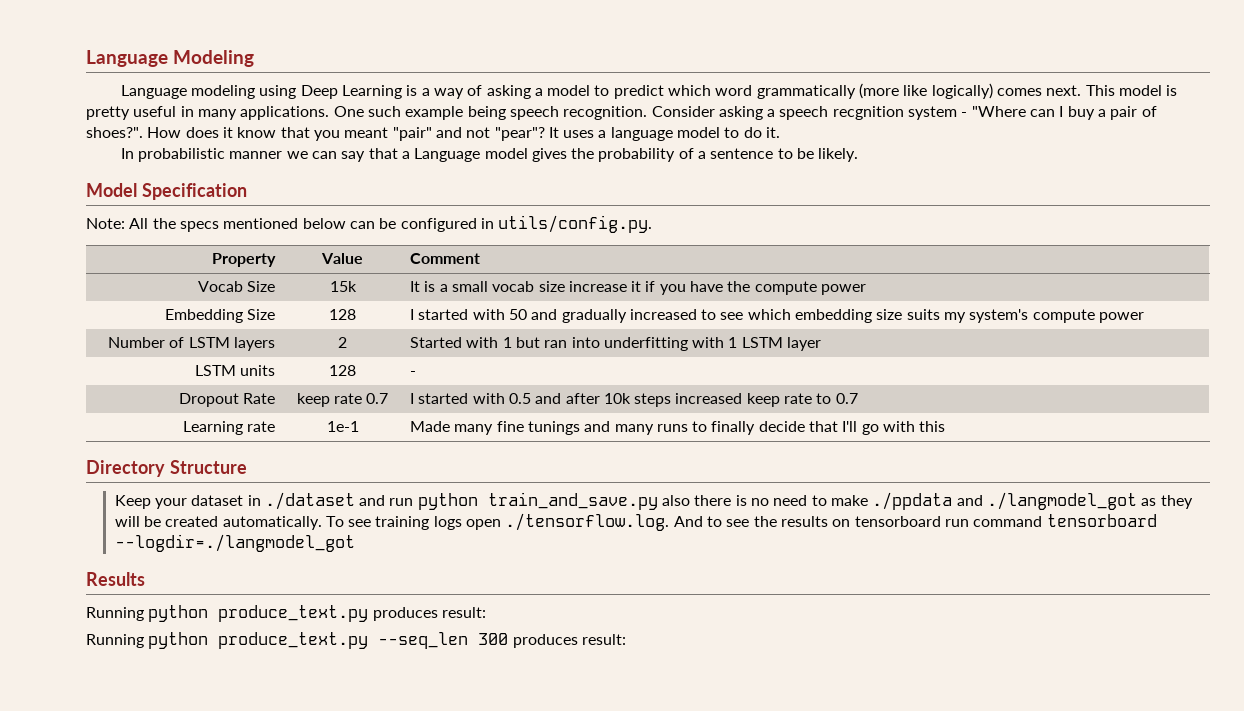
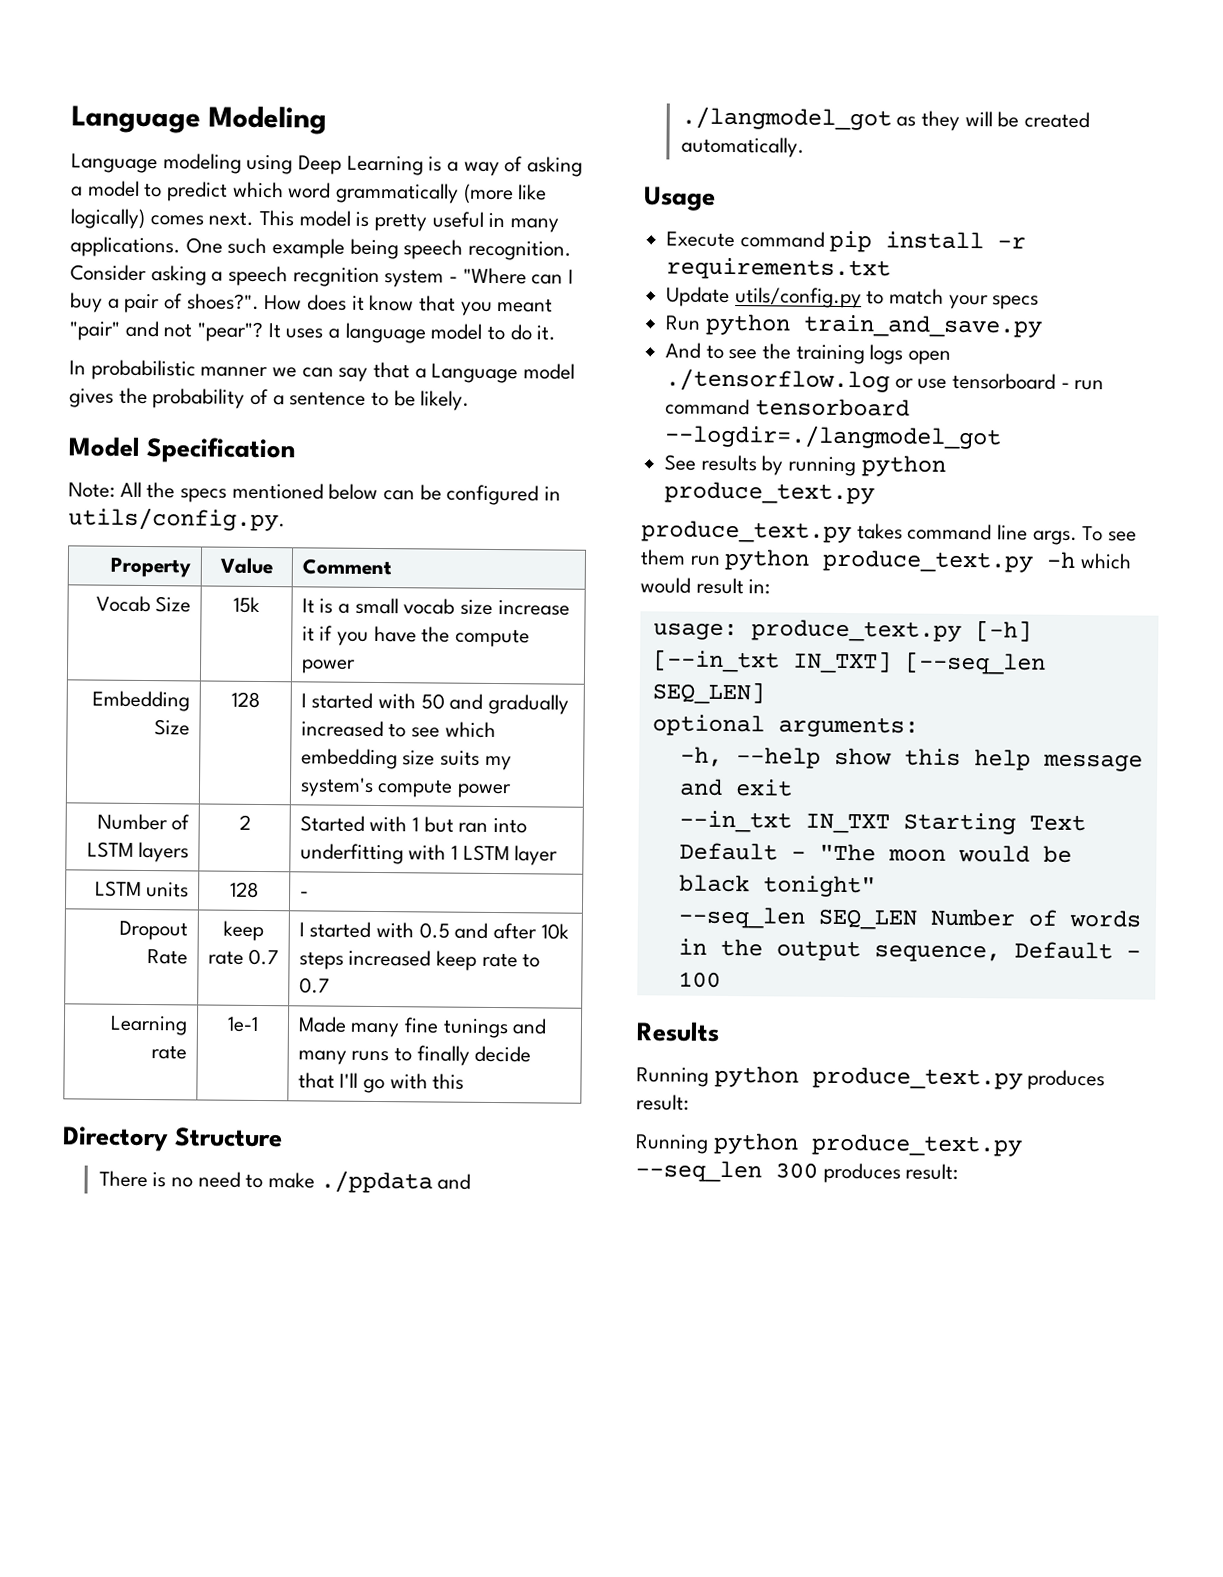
[114,492,732,510] Keep your dataset in ./dataset and run python train_and_save.py also there -> [98,1170,148,1188] There
[325,513,1157,531] [114,534,355,552] To see training logs open ./tensorflow.log. And to see the results on tensorboard run command tensorboard --logdir=./langmodel_got -> [643,186,716,211] [666,230,1027,253] [666,257,892,281] [666,286,1040,310] [665,313,1043,338] [665,342,952,365] [665,368,1105,393] [665,398,910,417] [664,424,1003,450] [664,454,946,477] [664,481,876,505] [641,520,1138,545] [640,548,1133,573] [640,577,771,595] [652,619,1032,642] [652,649,1046,675] [651,681,765,705] [651,714,919,738] [679,746,1143,772] [678,778,793,797] [678,810,1086,835] [678,842,1072,863] [678,874,876,898] [677,906,1141,930] [677,938,1141,963] [677,971,721,988] // Usage // Execute command pip install -r requirements.txt // Update utils/config.py to match your specs // Run python train_and_save.py // And to see the training logs open ./tensorflow.log or use tensorboard - run command tensorboard --logdir=./langmodel_got // See results by running python produce_text.py // produce_text.py takes command line args. To see them run python produce_text.py -h which would result in: // usage: produce_text.py [-h] [--in_txt IN_TXT] [--seq_len SEQ_LEN] // optional arguments: // -h, --help show this help message and exit // --in_txt IN_TXT Starting Text Default - "The moon would be black tonight" // --seq_len SEQ_LEN Number of words in the output sequence, Default - 100

